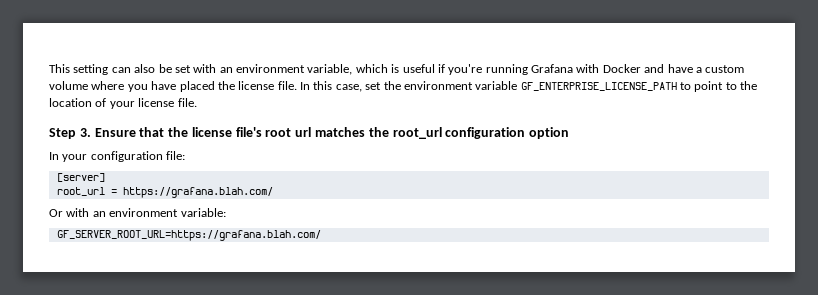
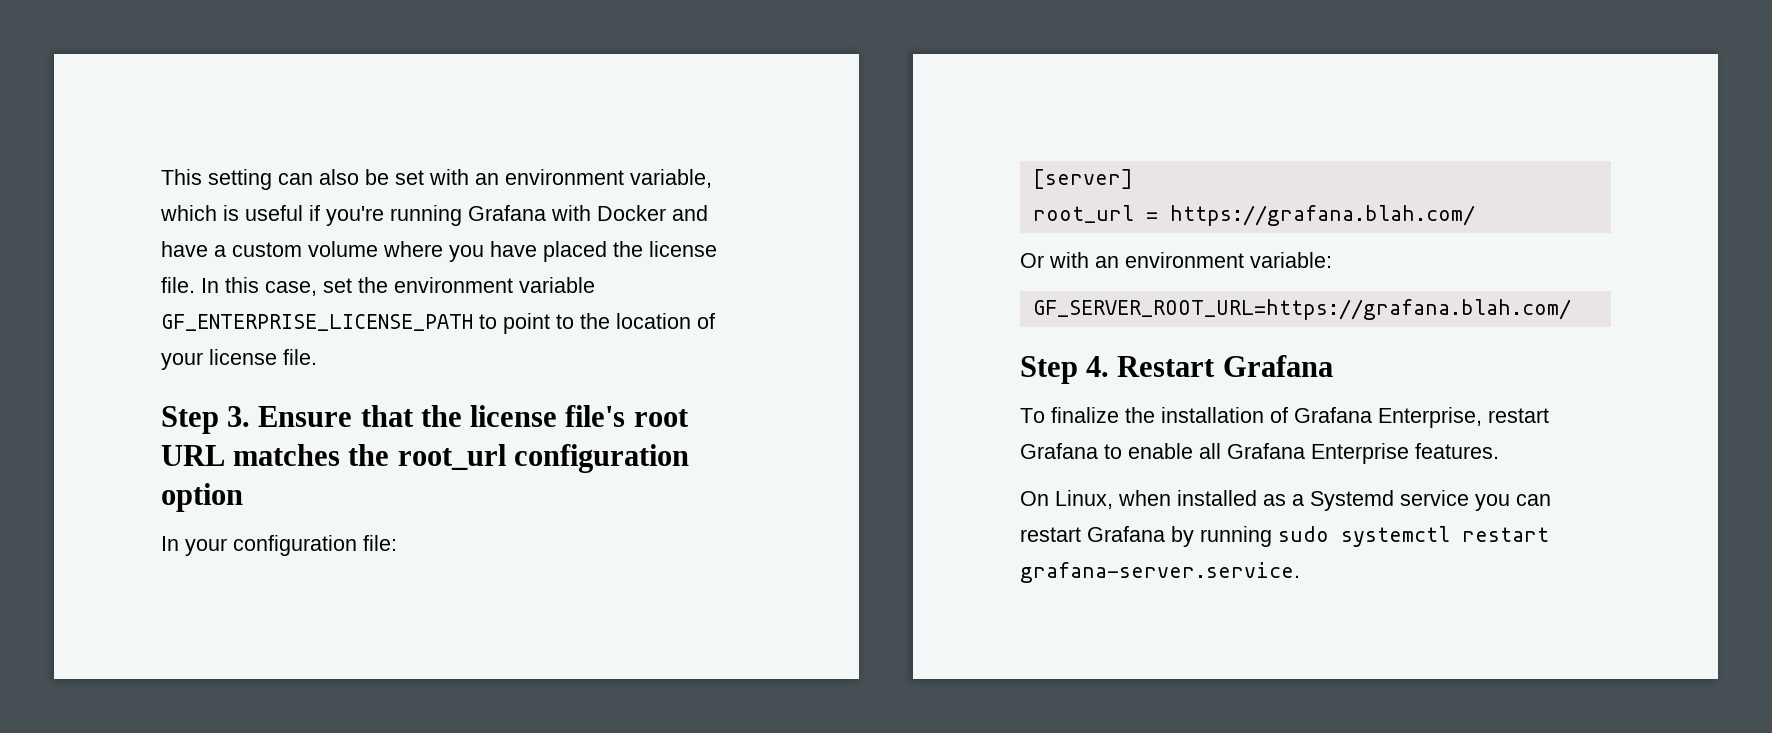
[295,127,312,137] url -> [161,445,225,466] URL
(321, 235) none -> [1020,355,1333,384] [1020,407,1549,428] [1020,443,1499,464] [1020,490,1551,511] [1020,526,1549,547] [1020,562,1300,583] // Step 4. Restart Grafana // To finalize the installation of Grafana Enterprise, restart Grafana to enable all Grafana Enterprise features. // On Linux, when installed as a Systemd service you can restart Grafana by running sudo systemctl restart grafana-server.service.

